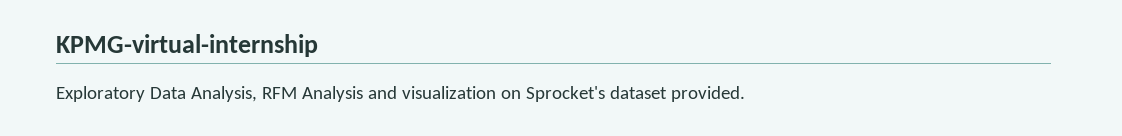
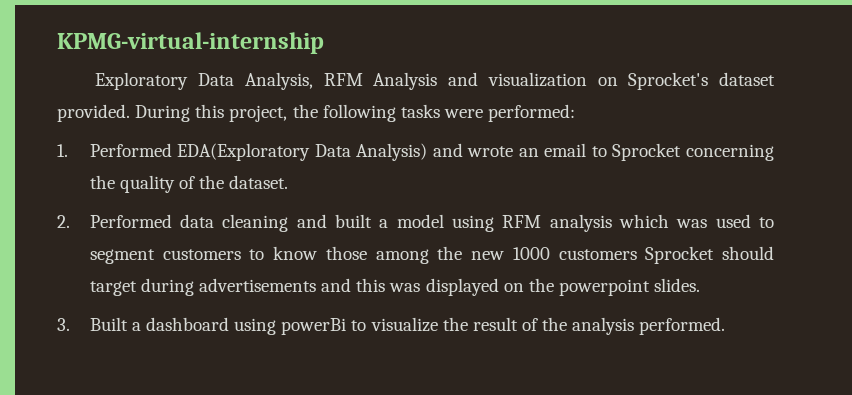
(745, 94) none -> [135,104,576,122] [57,143,775,161] [89,175,289,193] [57,214,774,232] [89,246,774,264] [89,278,701,296] [57,317,726,335] During this project, the following tasks were performed: // 1. Performed EDA(Exploratory Data Analysis) and wrote an email to Sprocket concerning the quality of the dataset. // 2. Performed data cleaning and built a model using RFM analysis which was used to segment customers to know those among the new 1000 customers Sprocket should target during advertisements and this was displayed on the powerpoint slides. // 3. Built a dashboard using powerBi to visualize the result of the analysis performed.

